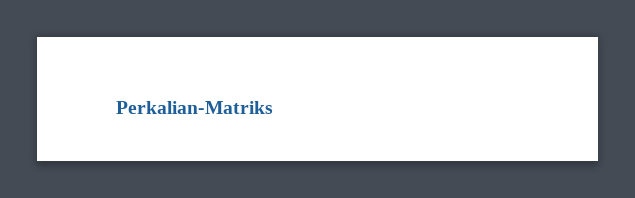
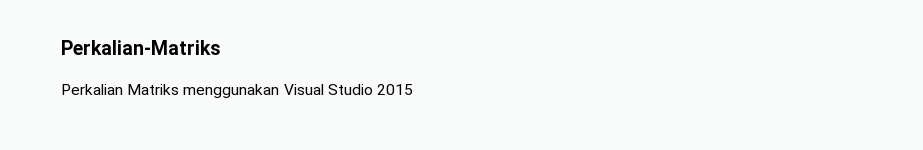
(273, 107) none -> [61,84,413,98] // Perkalian Matriks menggunakan Visual Studio 2015

